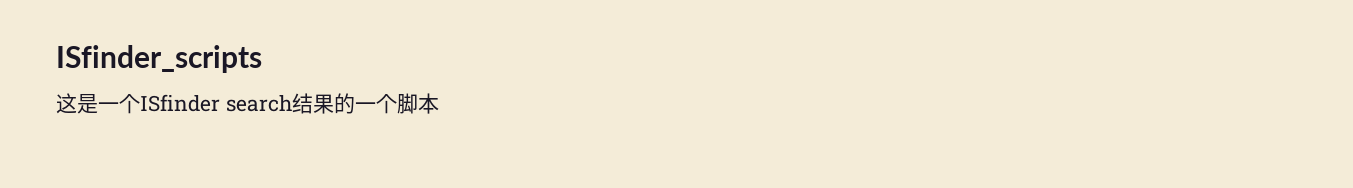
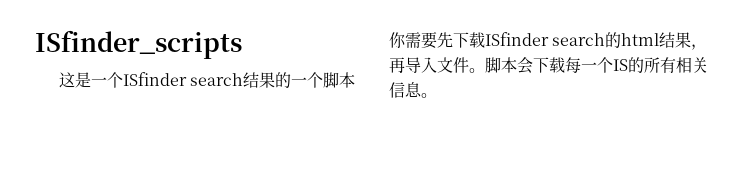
(439, 103) none -> [389,32,708,50] [389,57,708,74] [389,82,437,98] 你需要先下载ISfinder search的html结果，再导入文件。脚本会下载每一个IS的所有相关信息。

